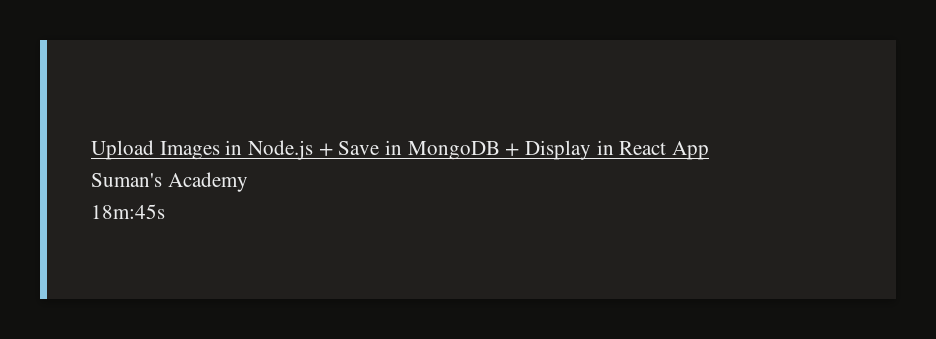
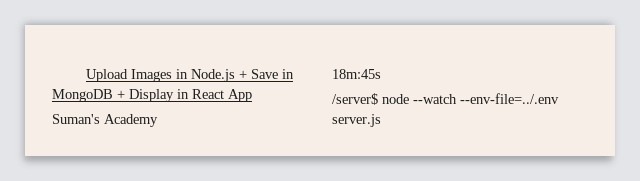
(165, 211) none -> [332,93,559,105] [332,114,381,127] // /server$ node --watch --env-file=../.env server.js

